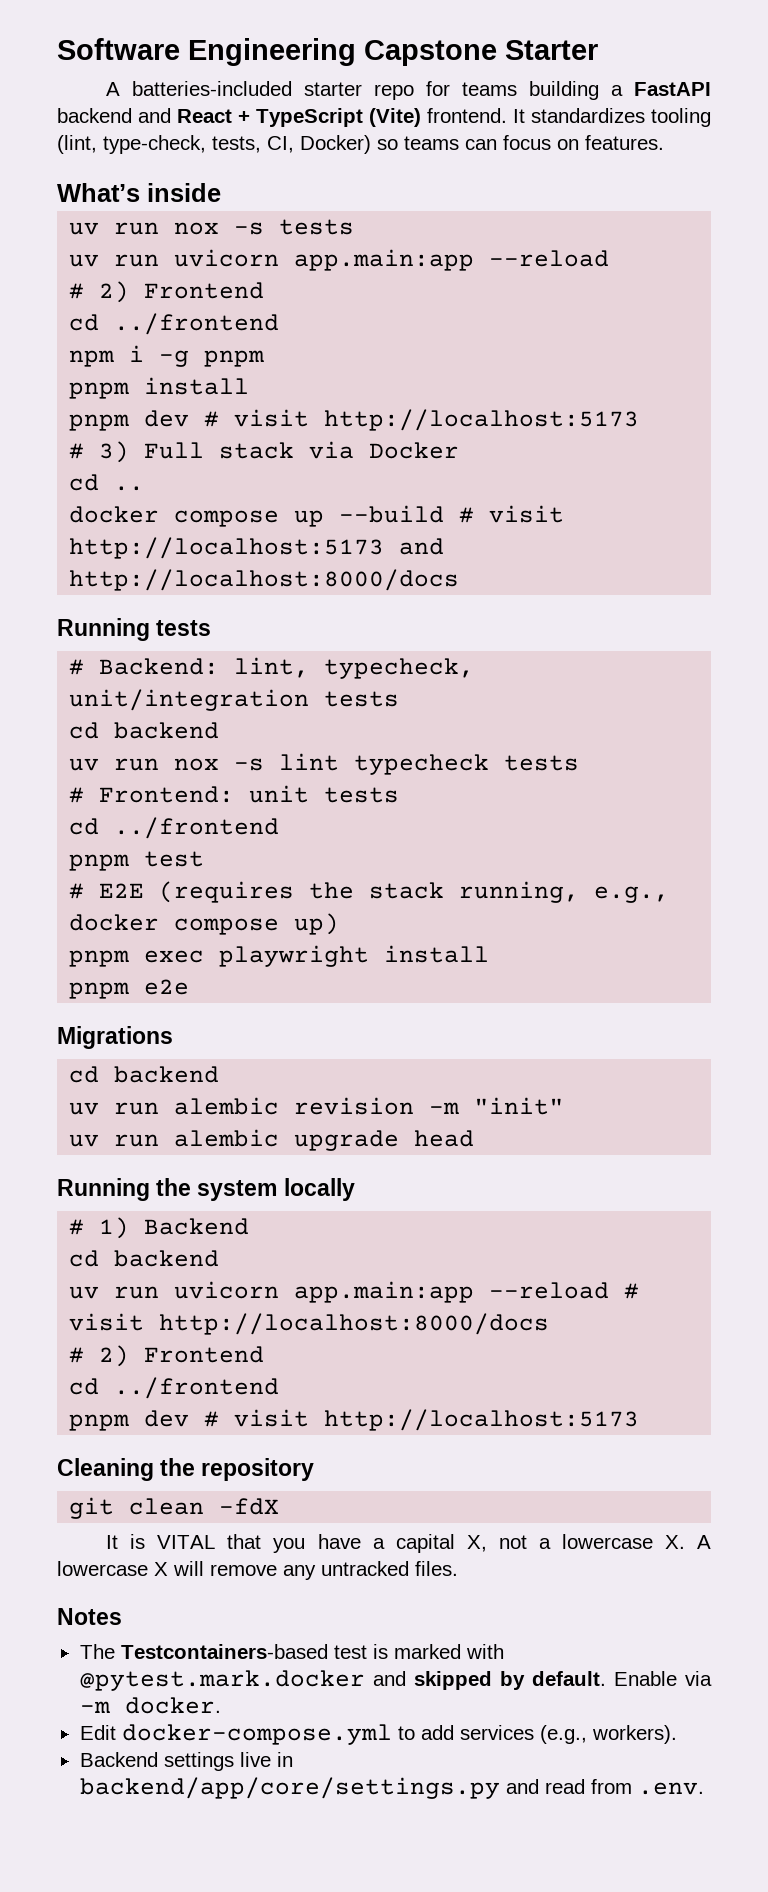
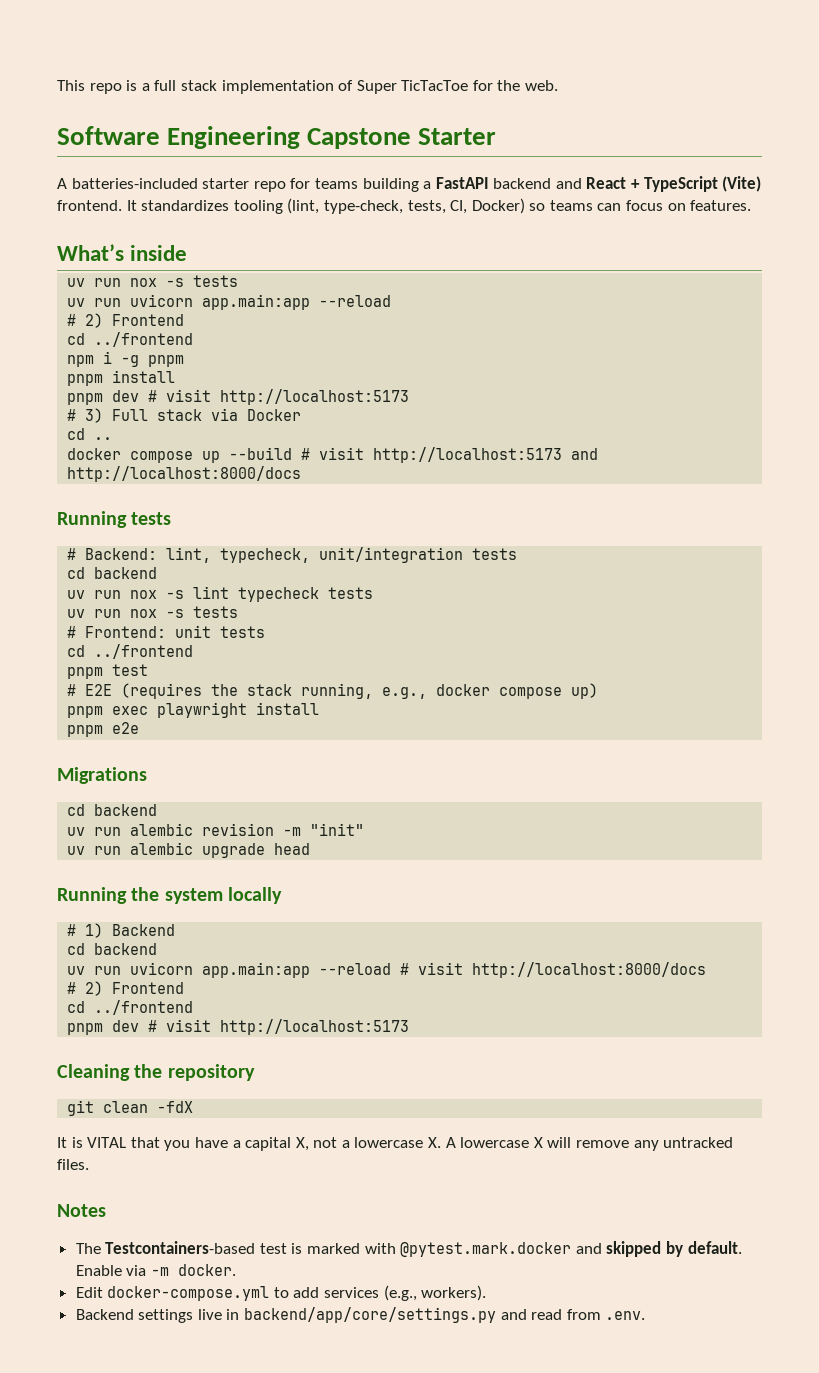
(57, 49) none -> [57,80,559,94] This repo is a full stack implementation of Super TicTacToe for the web. //
(580, 763) none -> [67,606,239,618] // uv run nox -s tests

